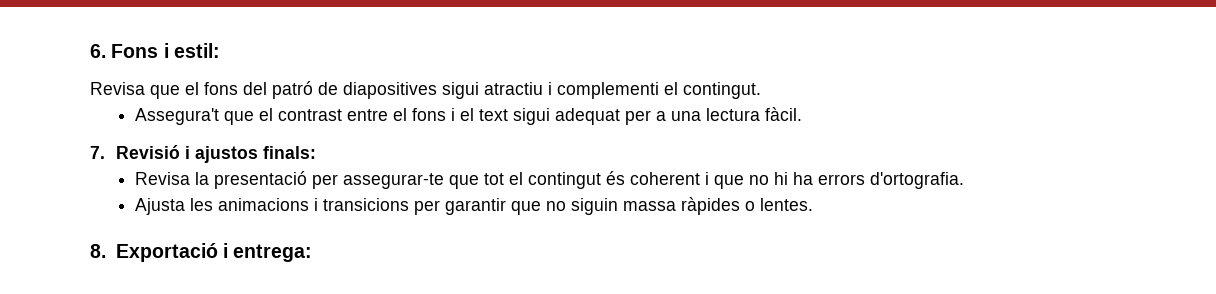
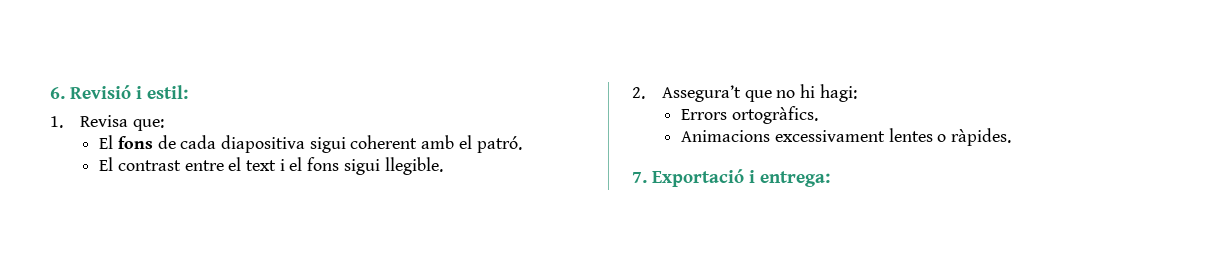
[111,44,159,58] Fons -> [70,85,132,99] Revisió
[90,81,761,99] [134,108,273,125] Revisa que el fons del patró de diapositives sigui atractiu i complementi el contingut. // Assegura't que el -> [50,115,164,131] [99,135,522,153] [99,157,114,171] 1. Revisa que: // El fons de cada diapositiva sigui coherent amb el patró. // El
[411,108,446,121] fons -> [245,160,276,171] text
[478,107,802,125] [90,145,316,163] [134,171,964,189] [134,197,813,215] [90,244,106,258] text sigui adequat per a una lectura fàcil. // 7. Revisió i ajustos finals: // Revisa la presentació per assegurar-te que tot el contingut és coherent i que no hi ha errors d'ortografia. // Ajusta les animacions i transicions per garantir que no siguin massa ràpides o lentes. // 8. -> [307,157,443,175] [632,84,857,102] [681,106,818,124] [681,128,1011,146] [632,172,647,183] fons sigui llegible. // 2. Assegura’t que no hi hagi: // Errors ortogràfics. // Animacions excessivament lentes o ràpides. // 7.

